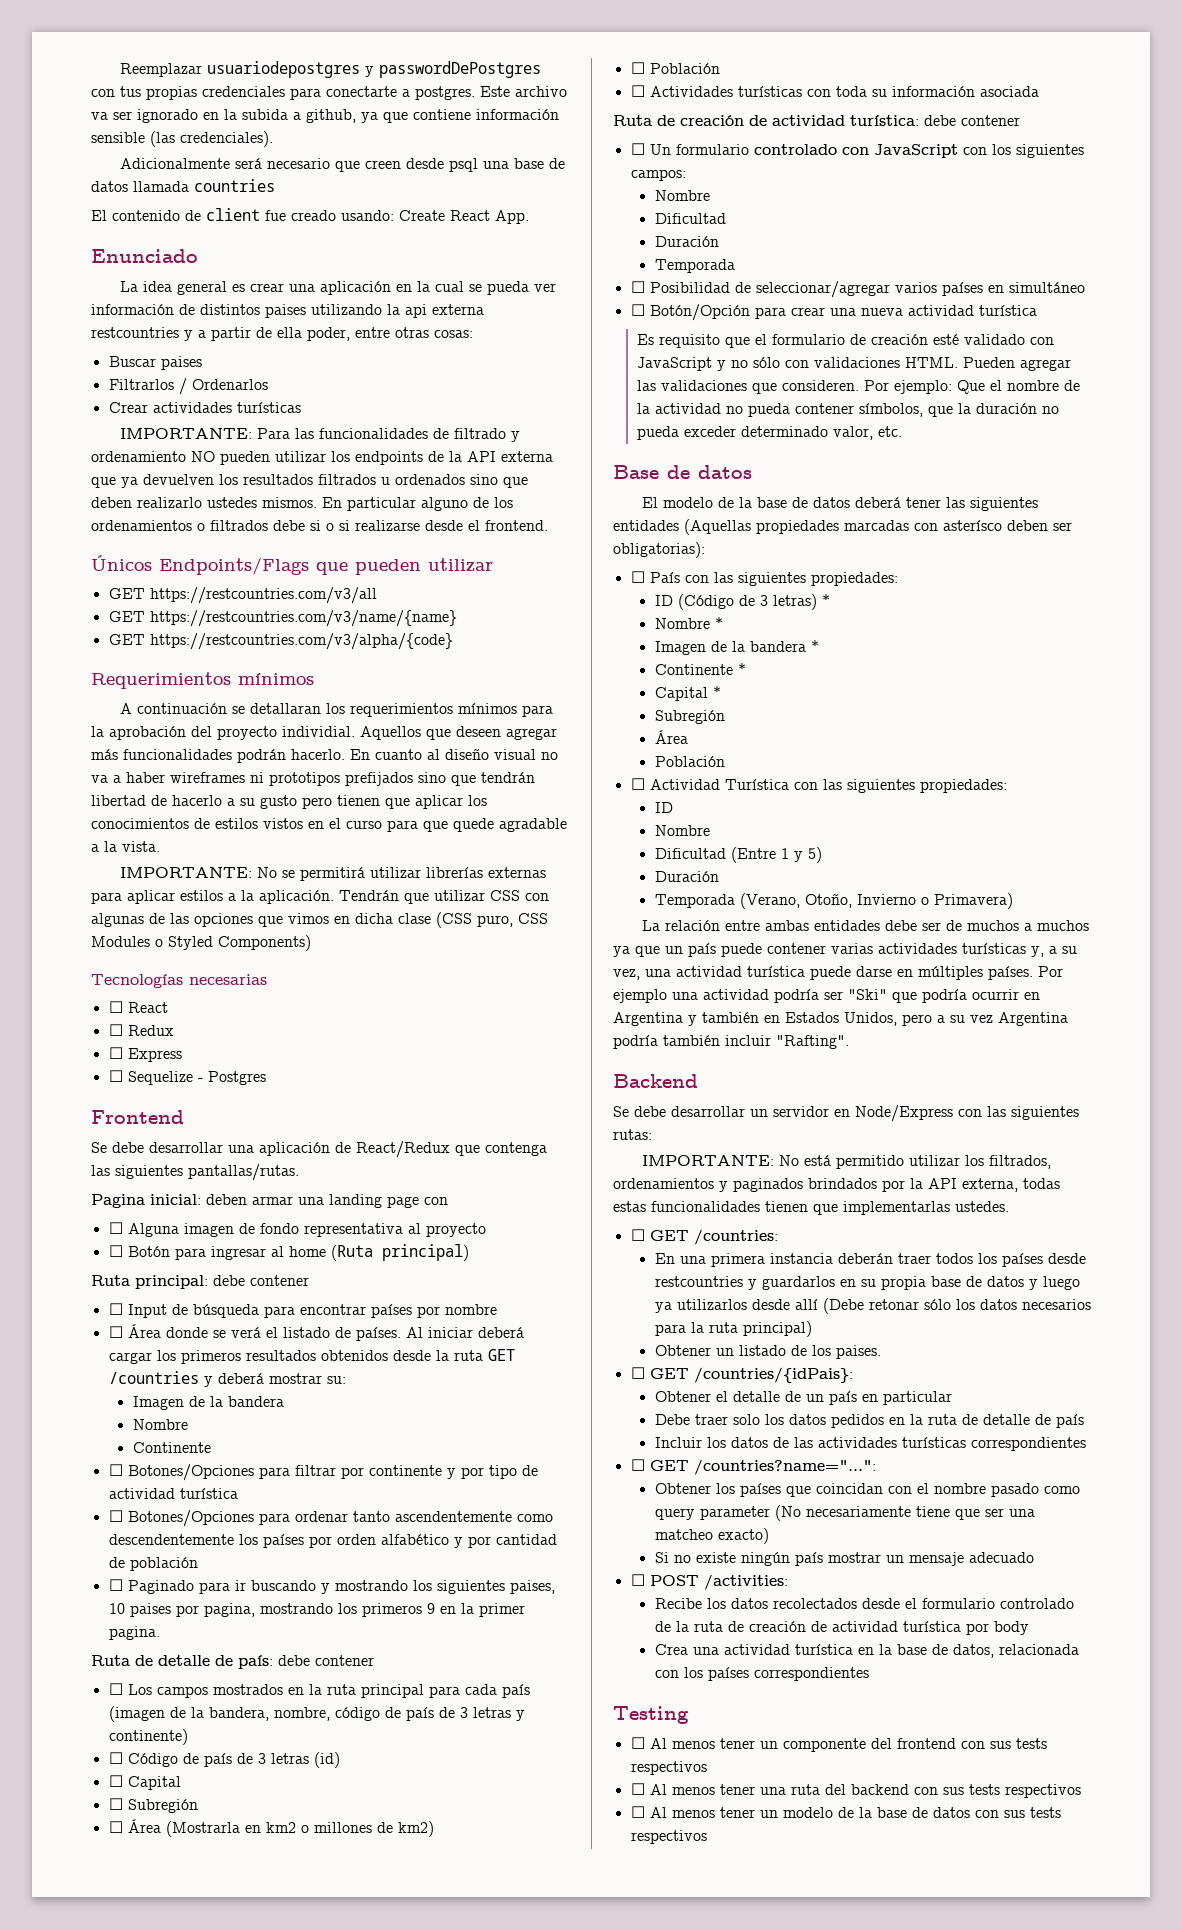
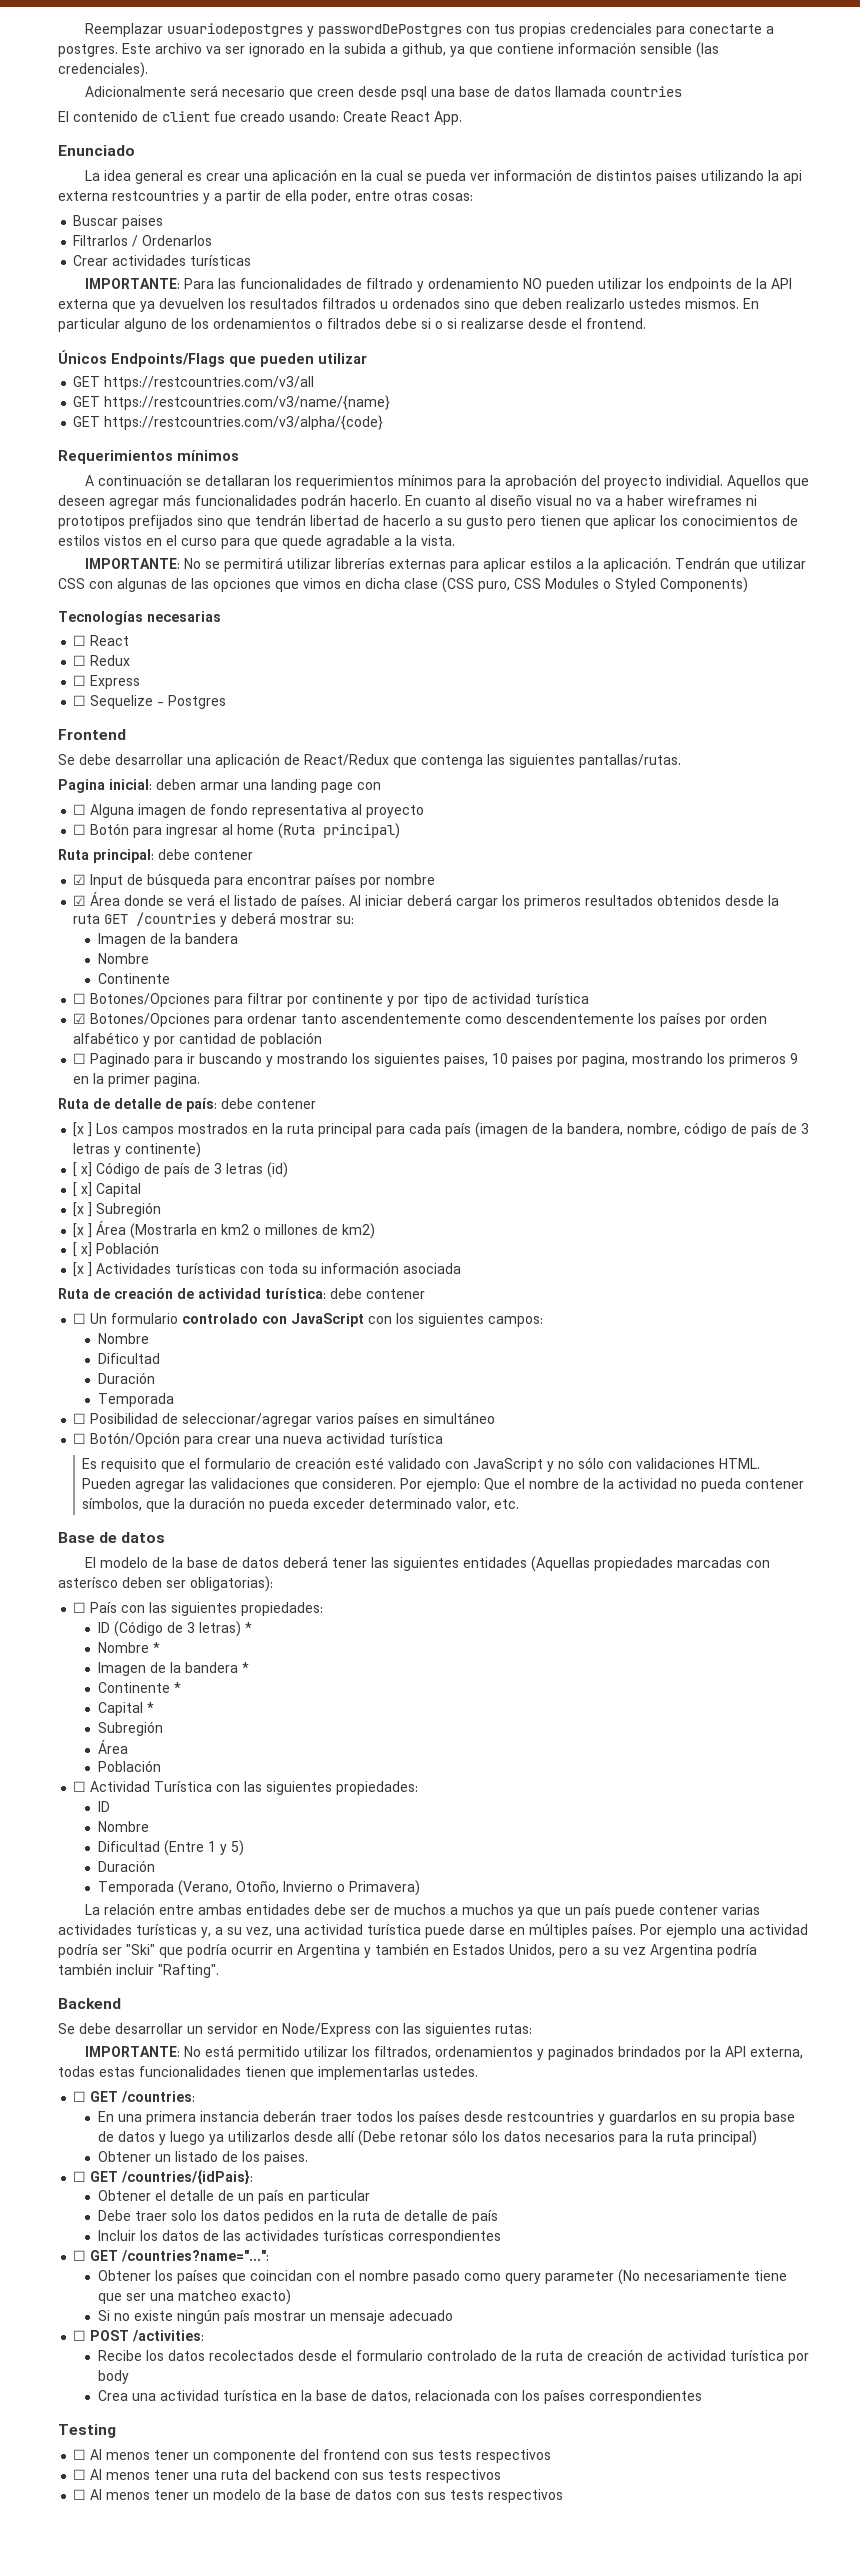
[108,1303,123,1315] ☐ -> [73,874,87,885] ☑
[108,1326,123,1338] ☐ -> [73,895,87,906] ☑
[108,1510,123,1522] ☐ -> [73,1013,87,1024] ☑
[108,1683,123,1695] ☐ -> [73,1122,93,1137] [x ]
[108,1752,123,1764] ☐ -> [73,1162,93,1177] [ x]
[108,1775,123,1787] ☐ -> [73,1182,93,1197] [ x]
[108,1798,198,1813] [108,1821,123,1833] ☐ Subregión // ☐ -> [73,1202,162,1217] [73,1223,93,1238] [x ] Subregión // [x ]
[630,62,720,74] [630,85,645,97] ☐ Población // ☐ -> [73,1242,160,1257] [73,1262,93,1277] [ x] Población // [x ]

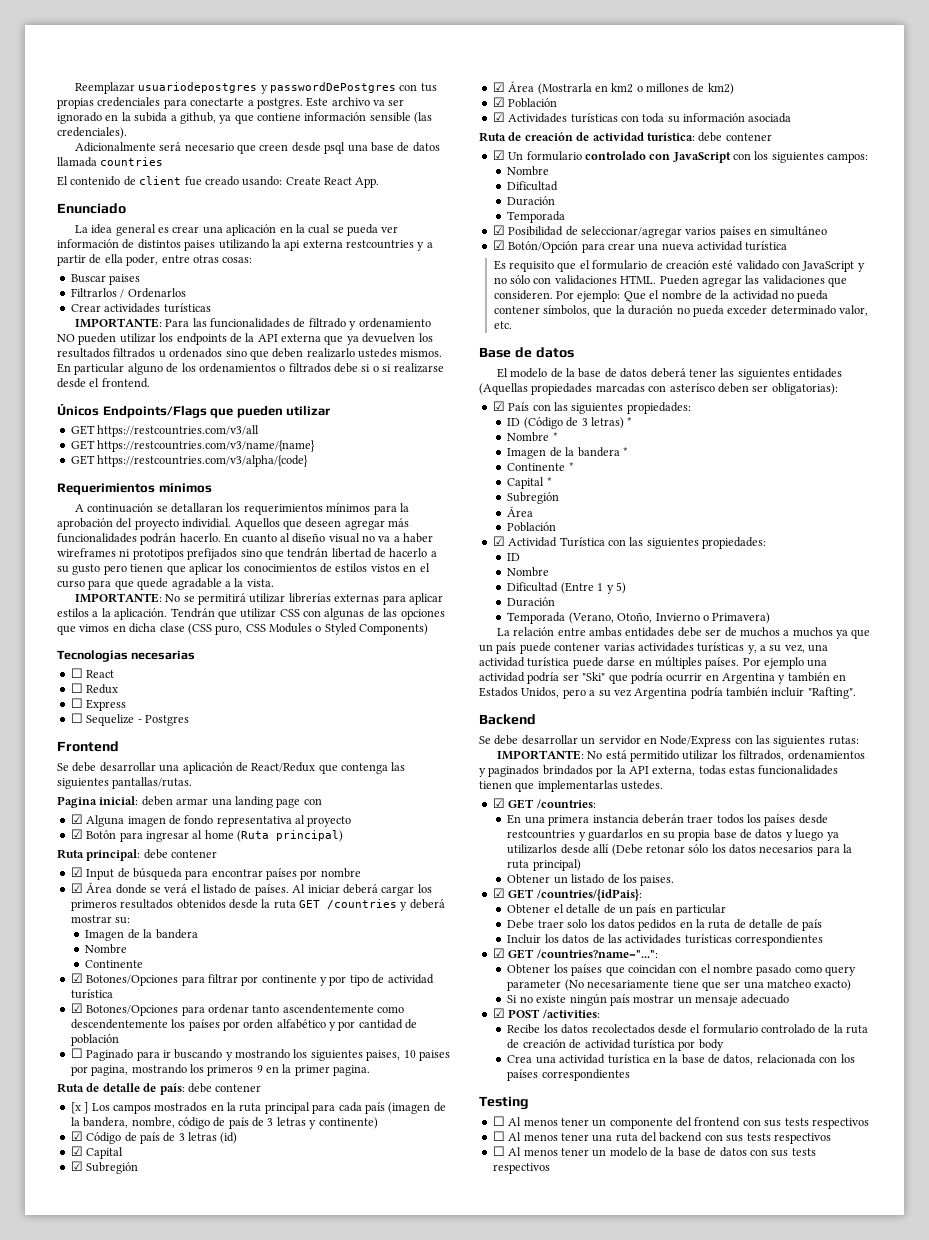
[73,804,87,815] ☐ -> [70,814,83,824] ☑
[73,824,87,835] ☐ -> [70,829,83,839] ☑
[73,993,87,1004] ☐ -> [70,973,83,983] ☑
[73,1162,93,1177] [ x] -> [70,1131,83,1141] ☑
[73,1182,93,1197] [ x] -> [70,1146,83,1156] ☑
[73,1202,162,1217] [73,1223,93,1238] [x ] Subregión // [x ] -> [70,1161,139,1174] [492,82,505,92] ☑ Subregión // ☑
[73,1242,160,1257] [73,1262,93,1277] [ x] Población // [x ] -> [492,97,558,108] [492,112,505,122] ☑ Población // ☑
[73,1313,87,1324] ☐ -> [492,150,505,160] ☑
[73,1413,87,1424] ☐ -> [492,225,505,235] ☑
[73,1433,87,1444] ☐ -> [492,240,505,250] ☑
[73,1602,87,1613] ☐ -> [492,401,505,411] ☑
[73,1781,87,1792] ☐ -> [492,536,505,546] ☑
[73,2091,87,2102] ☐ -> [492,798,505,808] ☑
[73,2171,87,2182] ☐ -> [492,888,505,898] ☑
[73,2250,87,2261] ☐ -> [492,948,505,958] ☑
[73,2330,87,2341] ☐ -> [492,1008,505,1018] ☑

